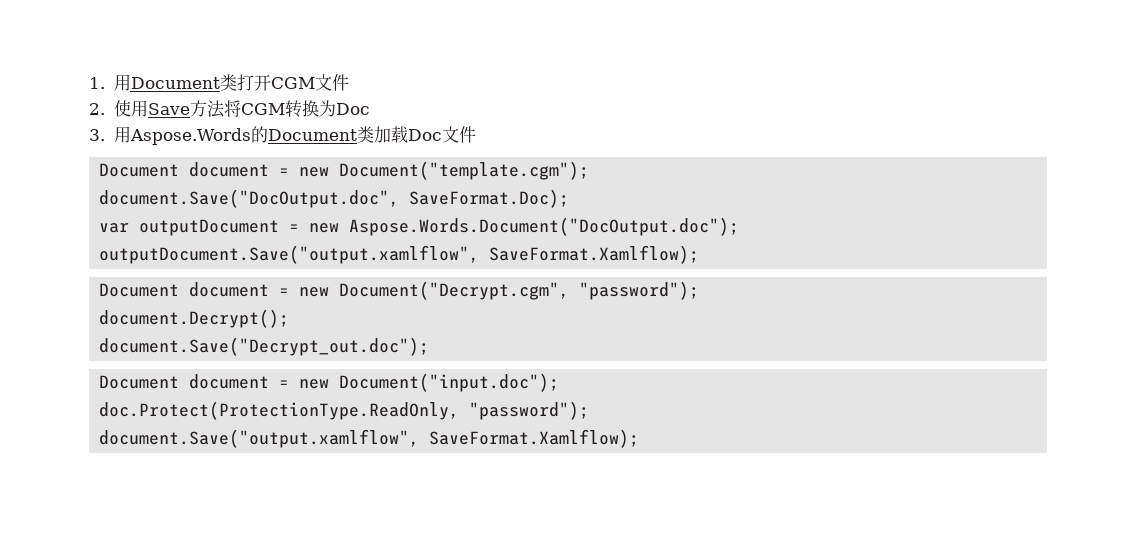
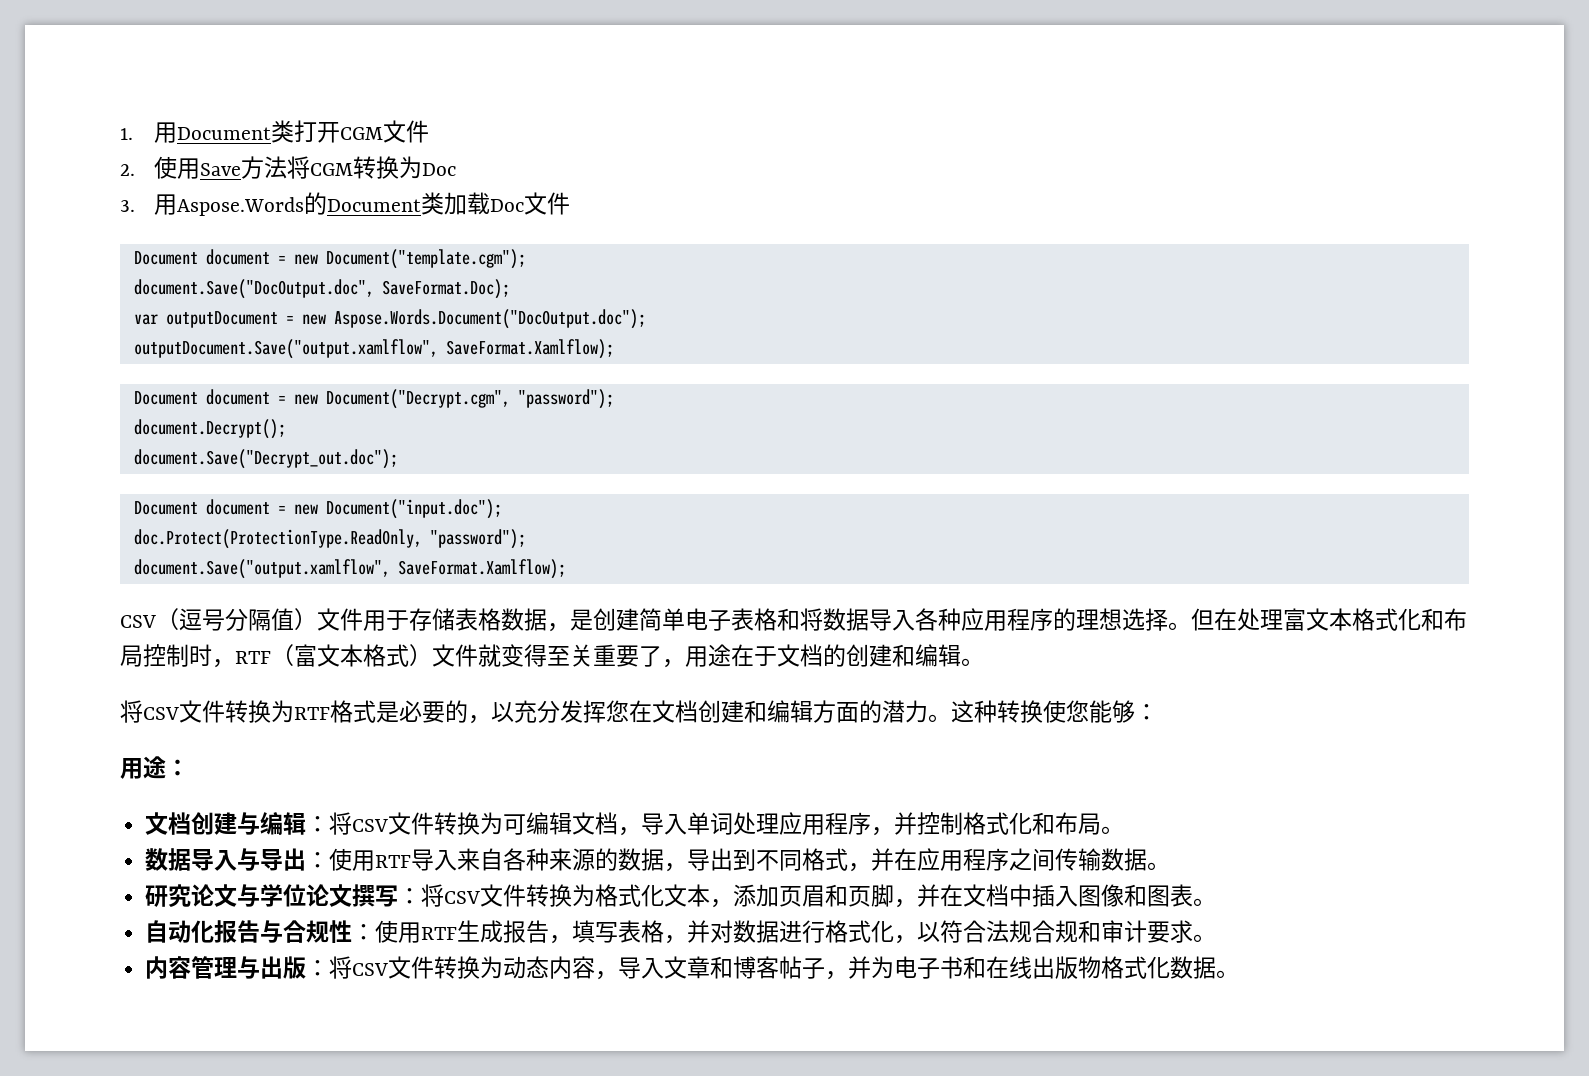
(640, 438) none -> [120,608,1467,632] [120,644,984,668] [120,700,1158,724] [120,756,189,779] [145,812,1125,836] [145,848,1171,872] [145,884,1217,908] [145,920,1217,944] [145,956,1240,980] // CSV（逗号分隔值）文件用于存储表格数据，是创建简单电子表格和将数据导入各种应用程序的理想选择。但在处理富文本格式化和布局控制时，RTF（富文本格式）文件就变得至关重要了，用途在于文档的创建和编辑。 // 将CSV文件转换为RTF格式是必要的，以充分发挥您在文档创建和编辑方面的潜力。这种转换使您能够： // 用途： // 文档创建与编辑：将CSV文件转换为可编辑文档，导入单词处理应用程序，并控制格式化和布局。 // 数据导入与导出：使用RTF导入来自各种来源的数据，导出到不同格式，并在应用程序之间传输数据。 // 研究论文与学位论文撰写：将CSV文件转换为格式化文本，添加页眉和页脚，并在文档中插入图像和图表。 // 自动化报告与合规性：使用RTF生成报告，填写表格，并对数据进行格式化，以符合法规合规和审计要求。 // 内容管理与出版：将CSV文件转换为动态内容，导入文章和博客帖子，并为电子书和在线出版物格式化数据。

